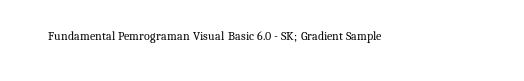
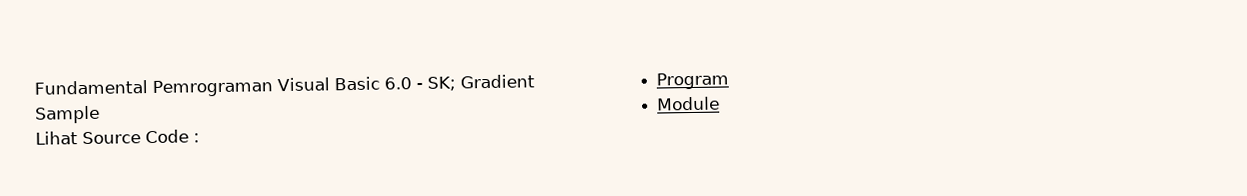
(382, 37) none -> [35,129,200,145] [656,72,730,90] [656,96,721,111] // Lihat Source Code : // Program // Module

